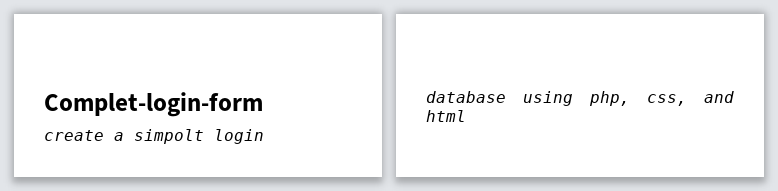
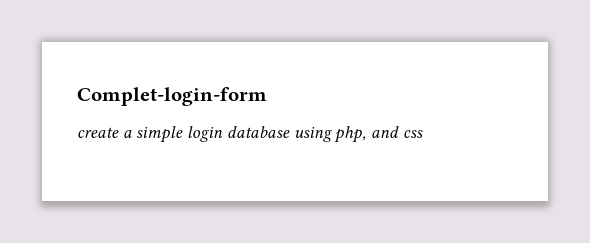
[134,129,204,144] simpolt -> [136,126,184,143] simple
[647,91,734,106] [426,110,466,122] css, and html -> [371,126,423,138] and css

